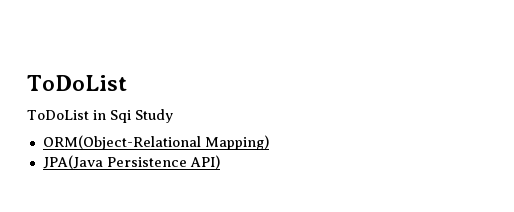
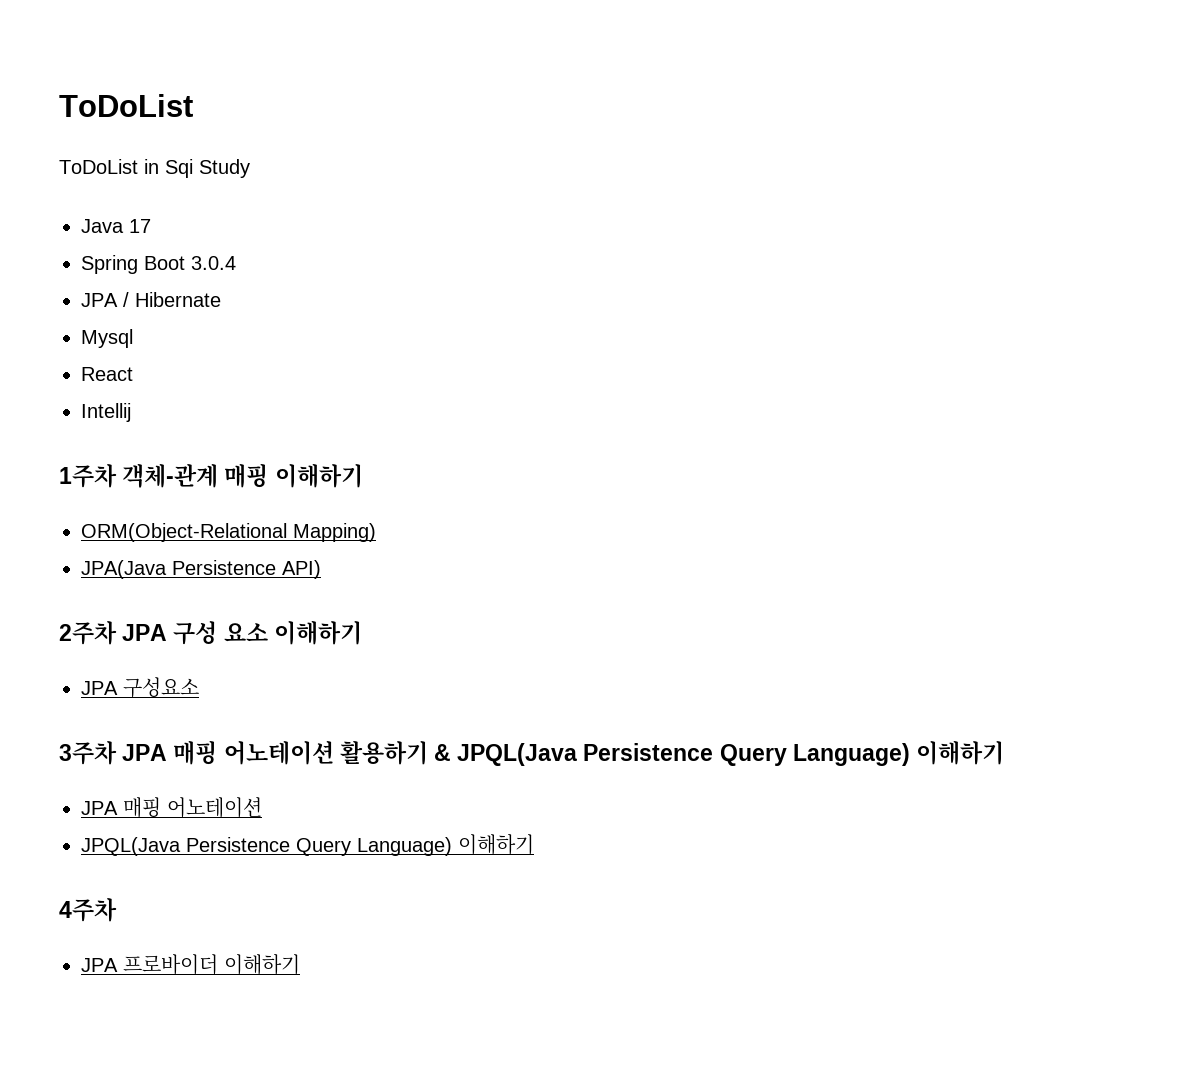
(173, 116) none -> [81,219,151,233] [81,255,236,274] [81,292,221,307] [81,329,133,348] [81,367,133,381] [81,403,131,422] [59,464,363,488] // Java 17 // Spring Boot 3.0.4 // JPA / Hibernate // Mysql // React // Intellij // 1주차 객체-관계 매핑 이해하기
(220, 162) none -> [59,621,362,645] [81,677,199,698] [59,741,1005,766] [81,797,262,818] [81,834,534,856] [59,898,117,922] [81,954,300,975] // 2주차 JPA 구성 요소 이해하기 // JPA 구성요소 // 3주차 JPA 매핑 어노테이션 활용하기 & JPQL(Java Persistence Query Language) 이해하기 // JPA 매핑 어노테이션 // JPQL(Java Persistence Query Language) 이해하기 // 4주차 // JPA 프로바이더 이해하기

